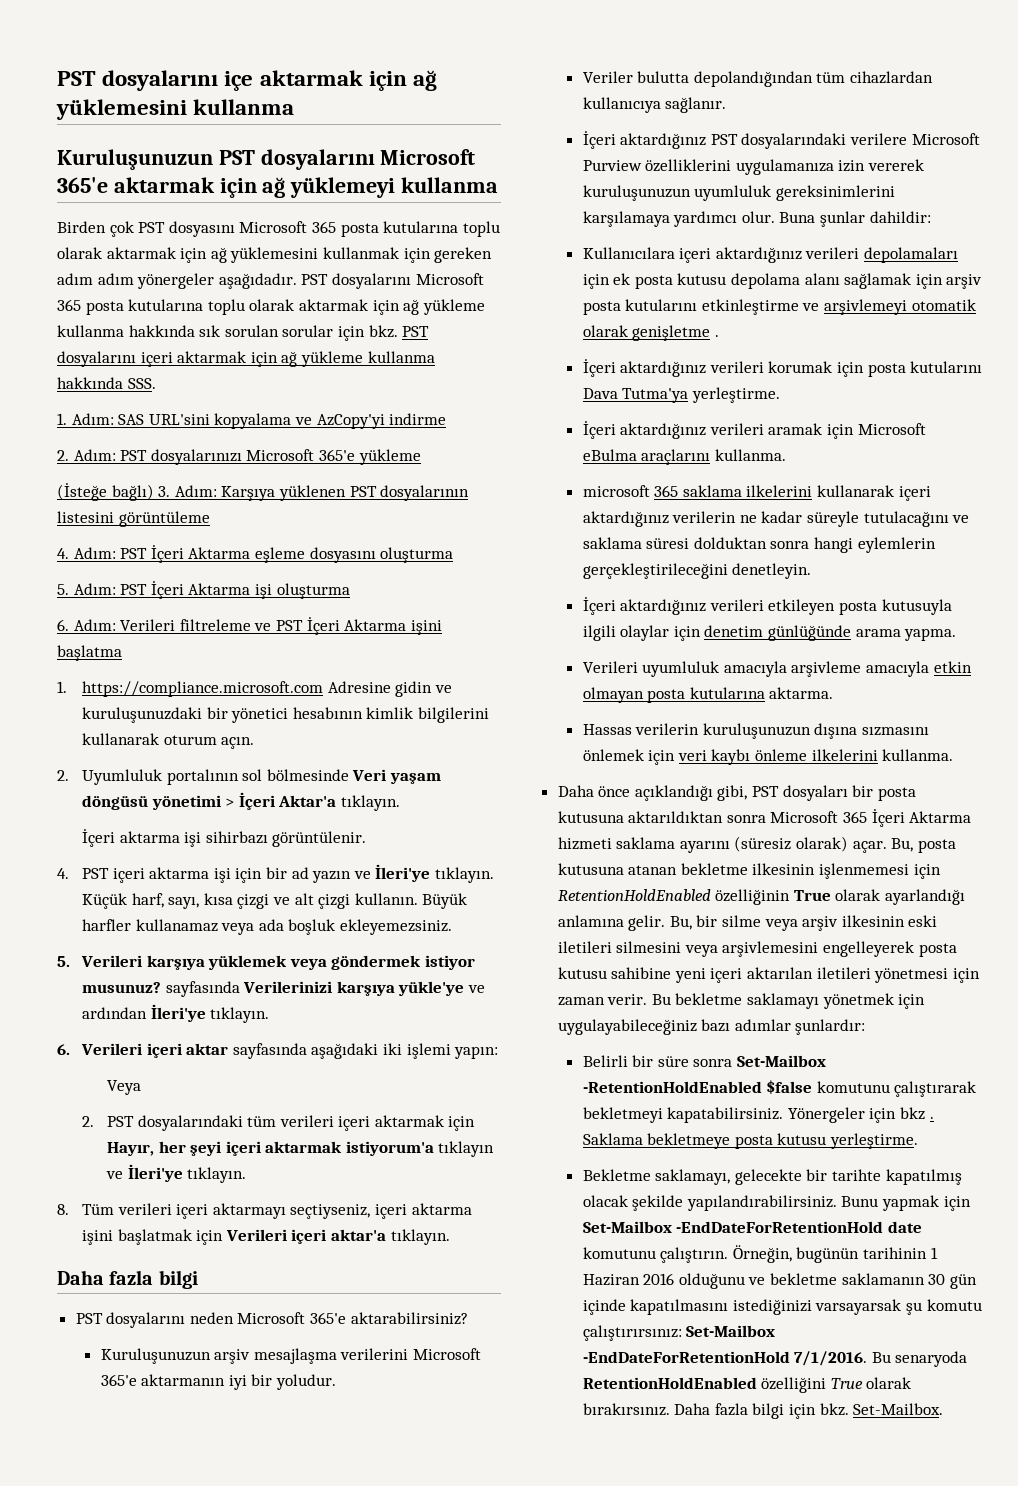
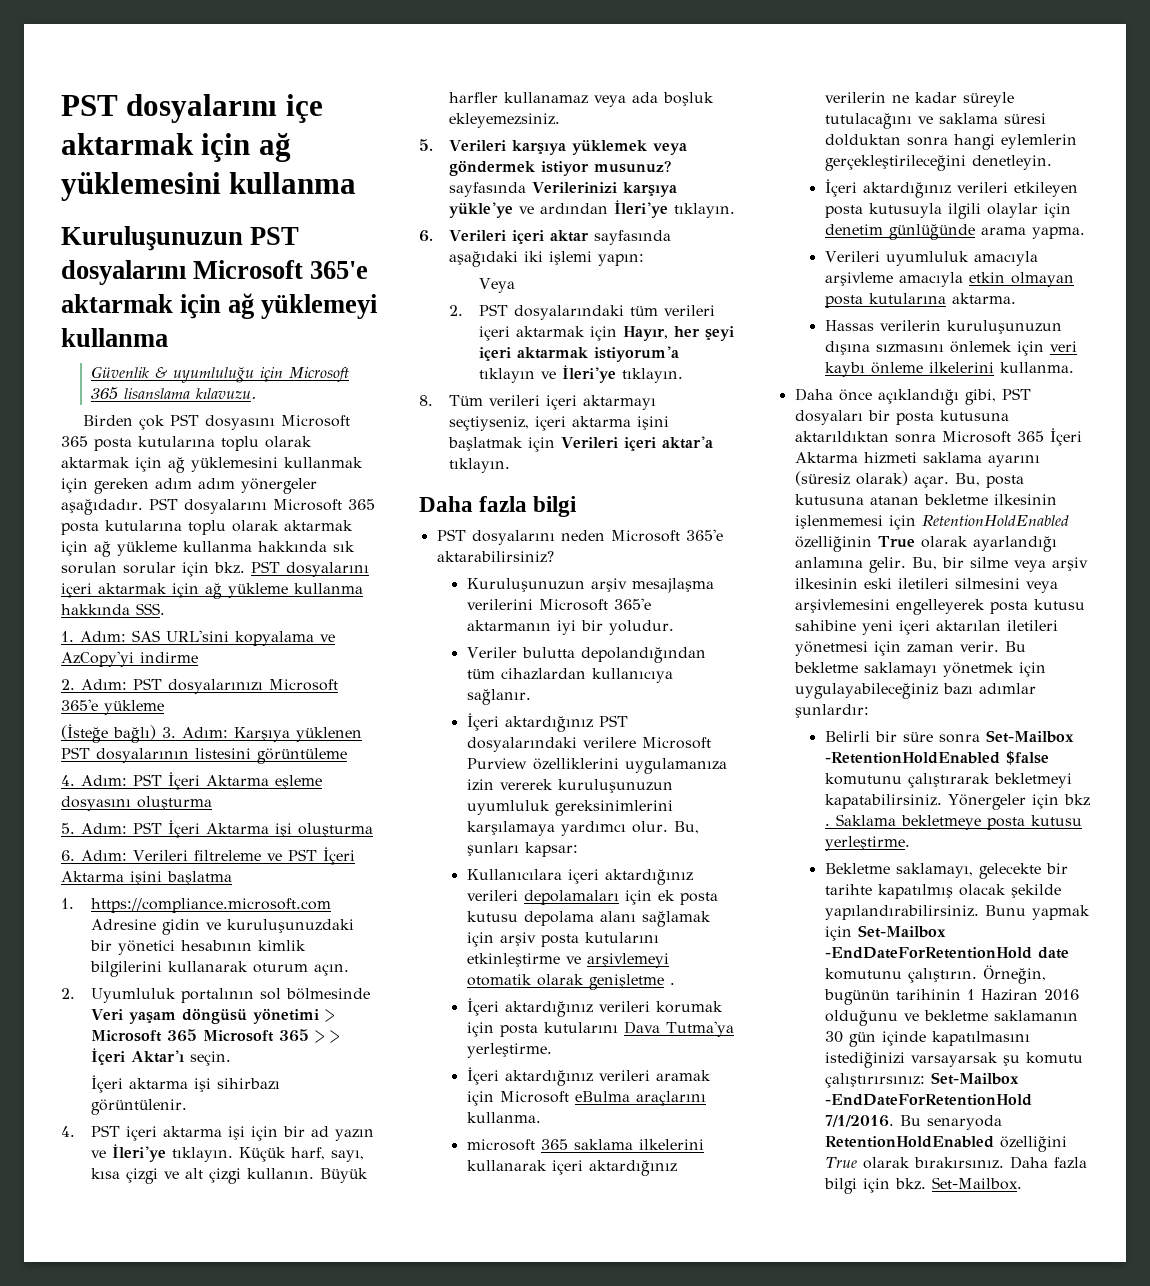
(499, 185) none -> [91,366,350,383] [91,387,257,400] // Güvenlik & uyumluluğu için Microsoft 365 lisanslama kılavuzu.
[238,792,400,811] İçeri Aktar'a tıklayın. -> [91,1029,340,1043] [91,1048,232,1066] Microsoft 365 Microsoft 365 > > İçeri Aktar'ı seçin.
[779,211,931,227] Buna şunlar dahildir: -> [673,821,699,834] [466,842,578,857] Bu, şunları kapsar:

